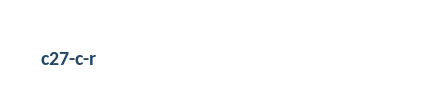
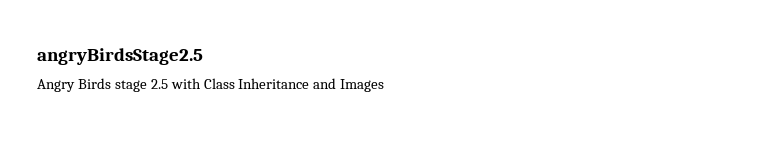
[41,52,96,65] c27-c-r -> [37,48,203,65] [37,78,385,92] angryBirdsStage2.5 // Angry Birds stage 2.5 with Class Inheritance and Images

